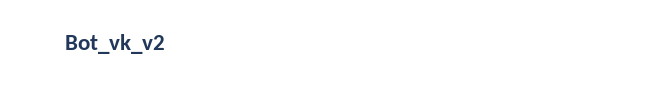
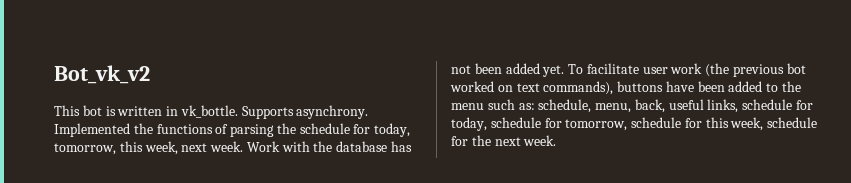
(165, 44) none -> [54,105,369,119] [54,123,411,137] [54,141,413,155] [451,63,806,77] [450,81,802,95] [451,99,814,113] [451,117,818,131] [451,135,557,146] // This bot is written in vk_bottle. Supports asynchrony. Implemented the functions of parsing the schedule for today, tomorrow, this week, next week. Work with the database has not been added yet. To facilitate user work (the previous bot worked on text commands), buttons have been added to the menu such as: schedule, menu, back, useful links, schedule for today, schedule for tomorrow, schedule for this week, schedule for the next week.

